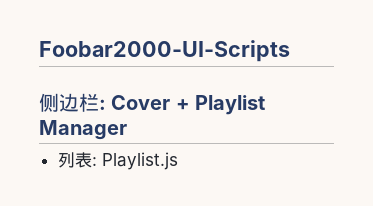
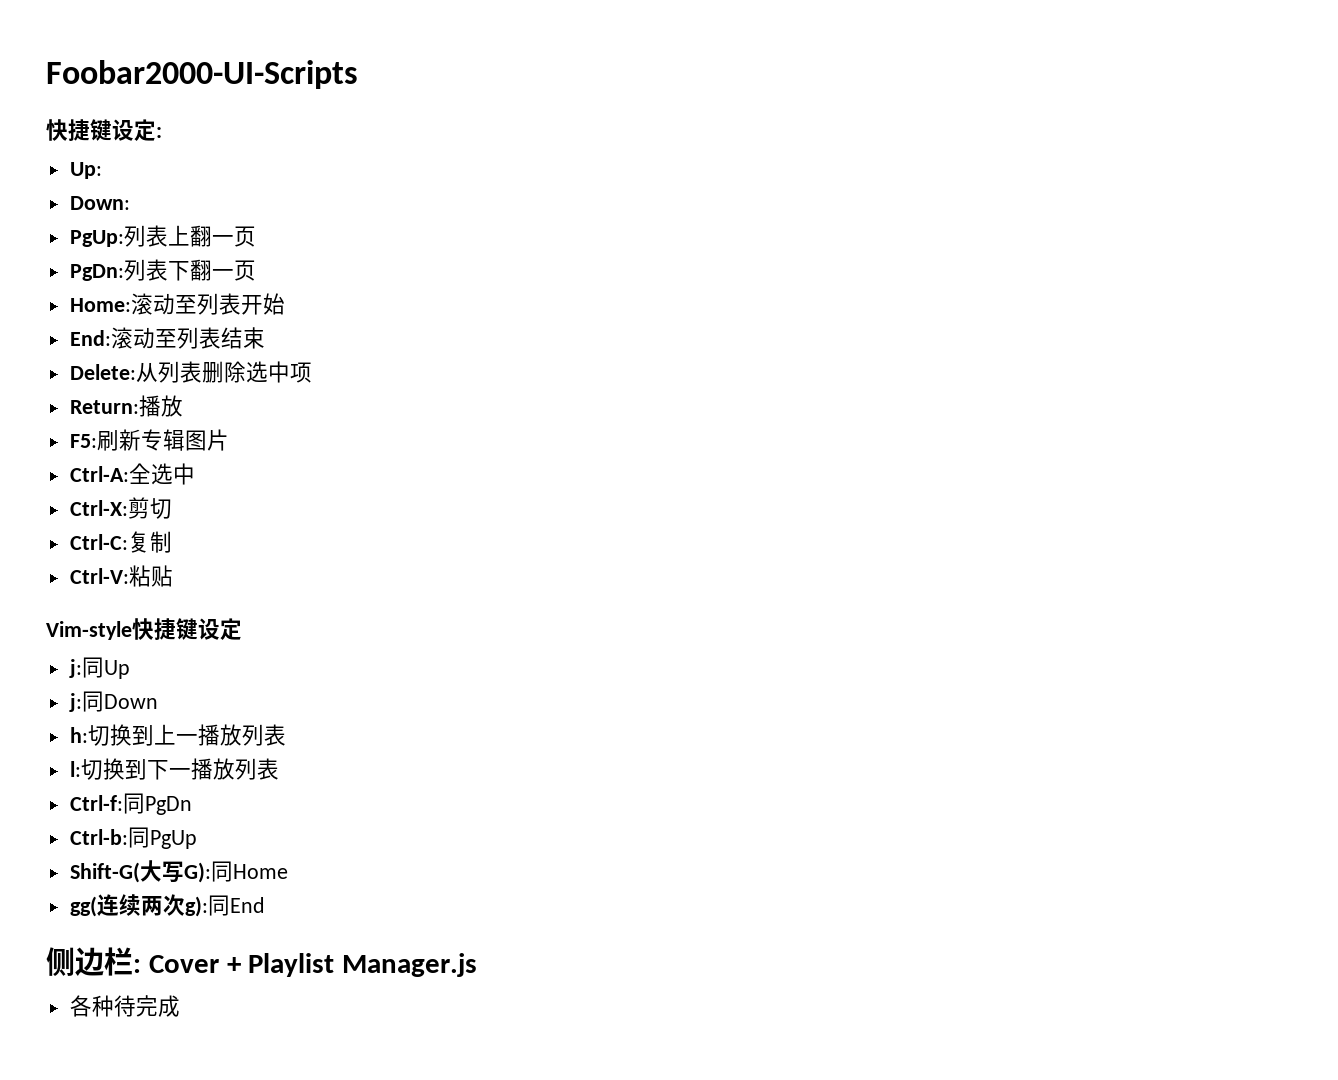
(290, 51) none -> [46,119,162,141] [69,162,102,179] [69,196,130,210] [69,225,256,247] [69,259,256,281] [69,293,285,315] [69,327,265,349] [69,361,312,383] [69,395,183,417] [69,429,229,451] [69,463,195,485] [69,497,172,519] [69,531,172,553] [69,565,173,587] [46,618,242,640] [68,657,130,679] [68,691,158,712] [69,724,286,746] [69,758,279,780] [69,793,192,815] [69,827,197,849] [69,860,288,883] [69,894,265,917] // 快捷键设定: // Up: // Down: // PgUp:列表上翻一页 // PgDn:列表下翻一页 // Home:滚动至列表开始 // End:滚动至列表结束 // Delete:从列表删除选中项 // Return:播放 // F5:刷新专辑图片 // Ctrl-A:全选中 // Ctrl-X:剪切 // Ctrl-C:复制 // Ctrl-V:粘贴 // Vim-style快捷键设定 // j:同Up // j:同Down // h:切换到上一播放列表 // l:切换到下一播放列表 // Ctrl-f:同PgDn // Ctrl-b:同PgUp // Shift-G(大写G):同Home // gg(连续两次g):同End
[39,120,127,140] [57,152,178,170] Manager // 列表: Playlist.js -> [342,953,478,977] [69,995,180,1017] Manager.js // 各种待完成

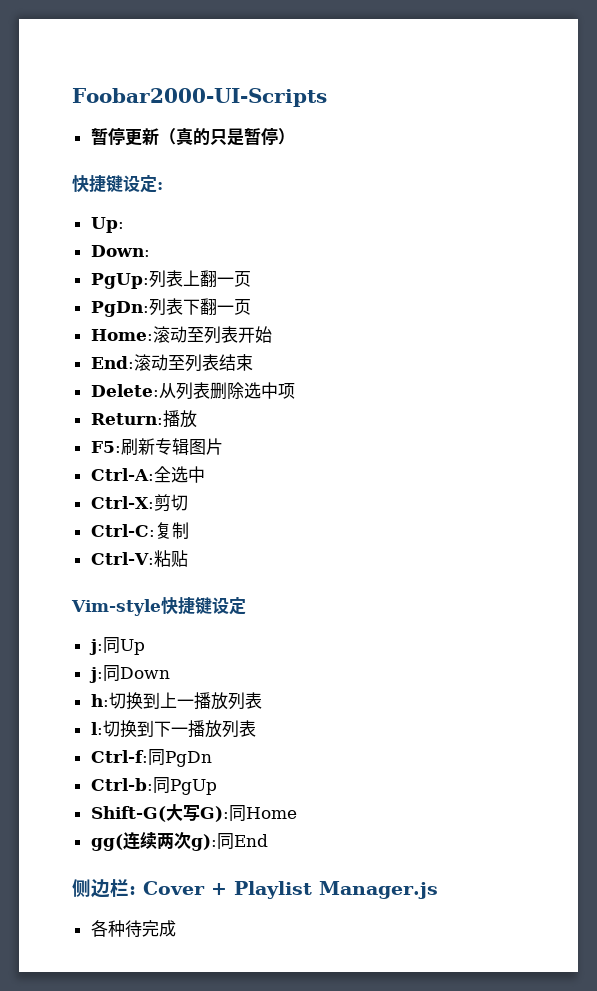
(358, 74) none -> [90,127,295,146] // 暂停更新（真的只是暂停）

